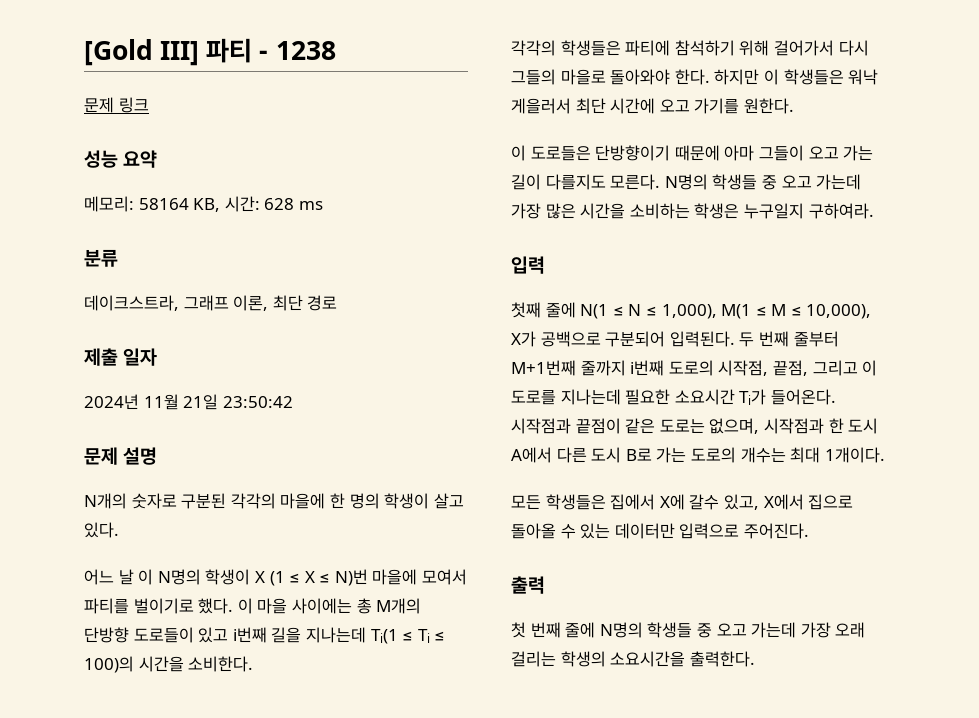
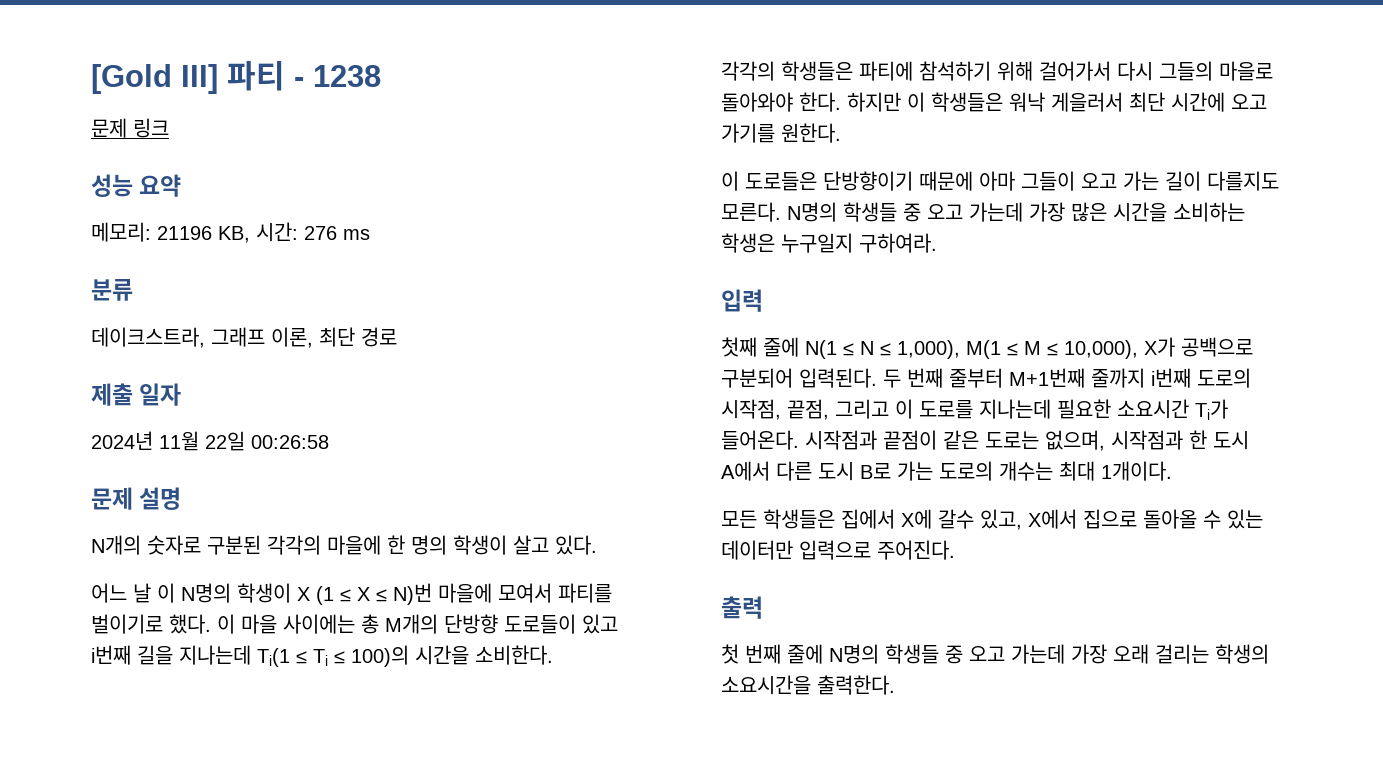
[138,198,189,210] 58164 -> [157,226,212,240] 21196
[264,198,295,210] 628 -> [304,226,337,240] 276
[183,394,293,410] 21일 23:50:42 -> [205,431,329,451] 22일 00:26:58

